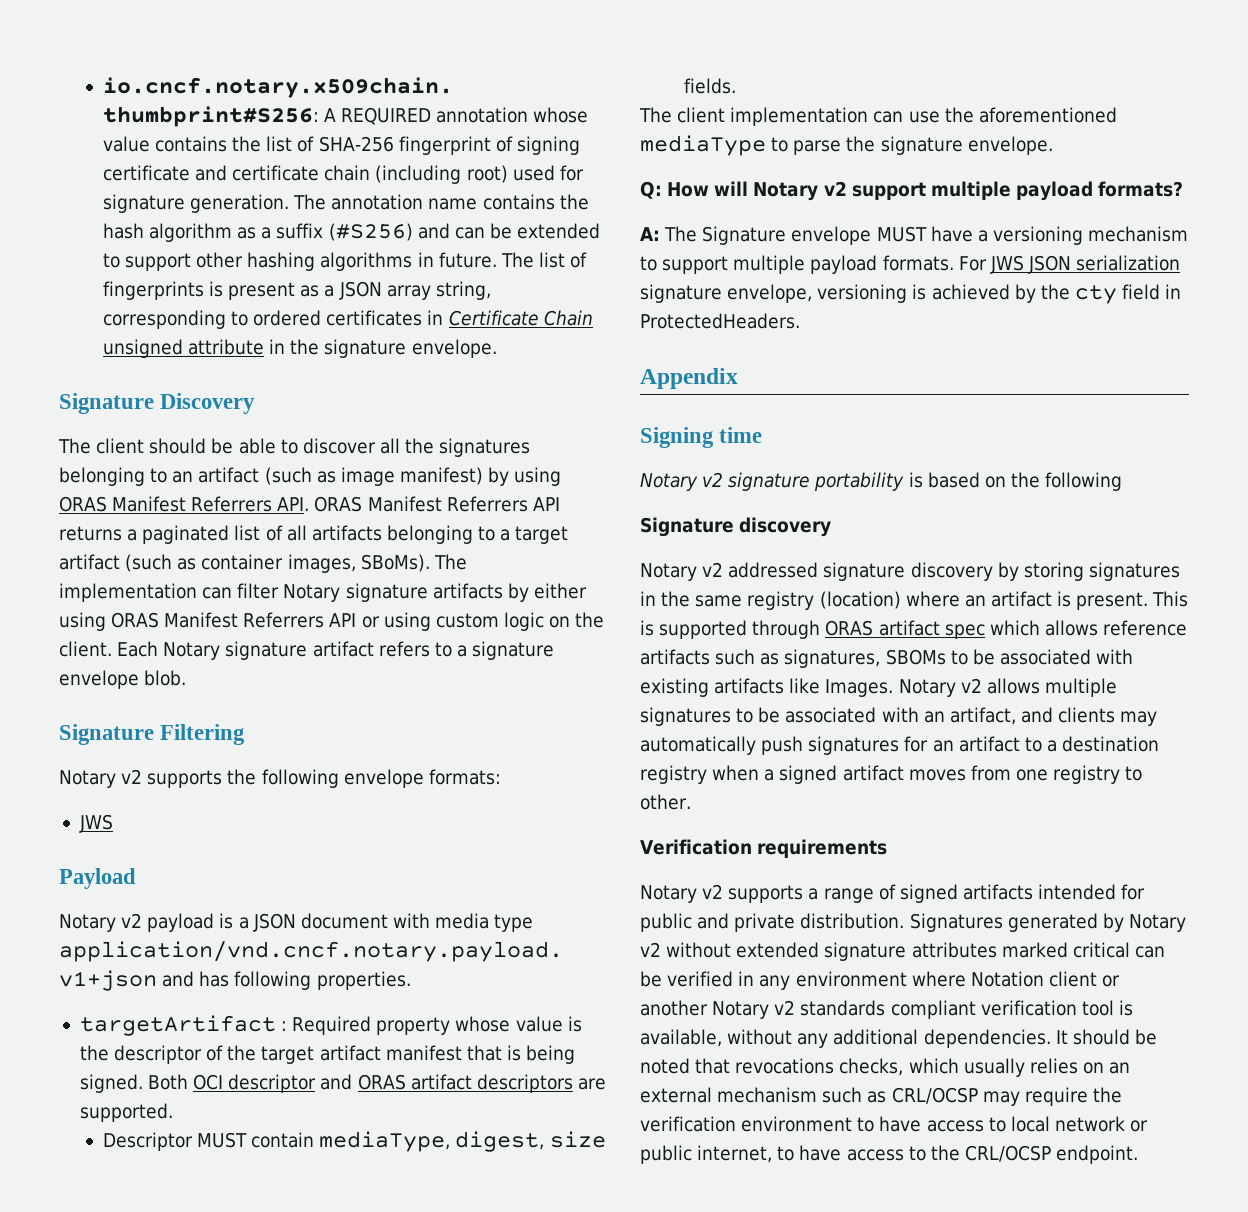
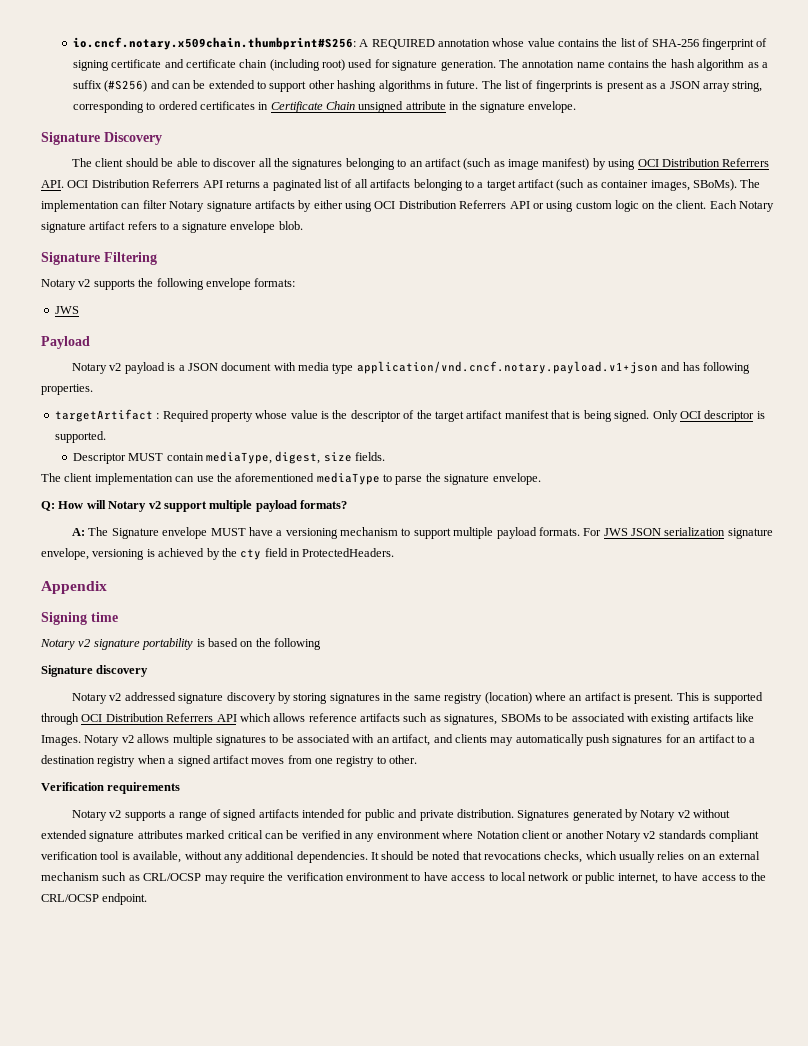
[59,496,442,512] ORAS Manifest Referrers API. ORAS Manifest -> [637,158,770,167] [41,179,150,188] OCI Distribution Referrers API. OCI Distribution
[111,612,239,628] ORAS Manifest -> [374,200,457,209] OCI Distribution
[148,1074,189,1090] Both -> [652,410,678,422] Only
[320,1074,606,1093] and ORAS artifact descriptors are -> [756,411,765,419] is
[825,620,985,639] ORAS artifact spec -> [81,713,237,722] OCI Distribution Referrers API

